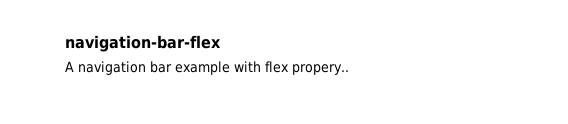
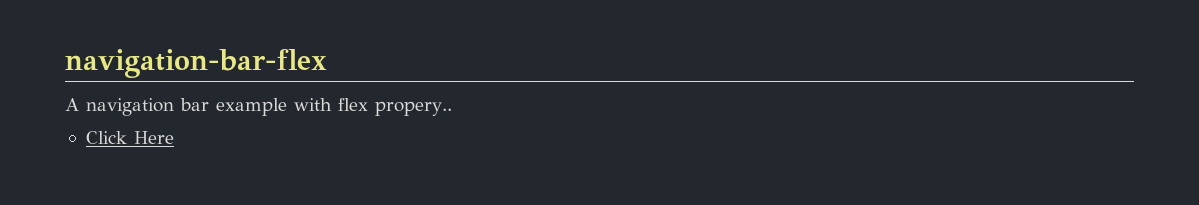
(349, 69) none -> [85,131,174,144] // Click Here

